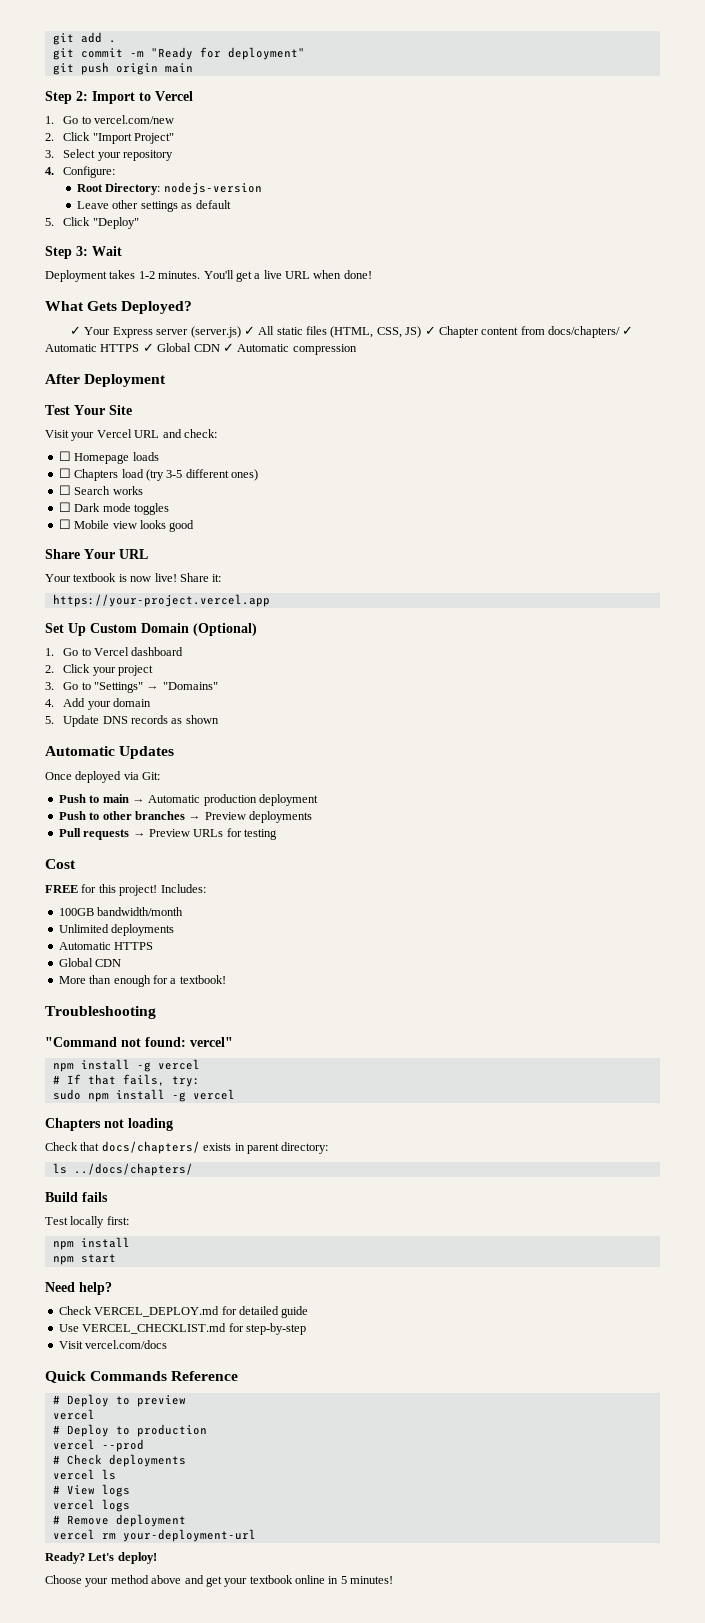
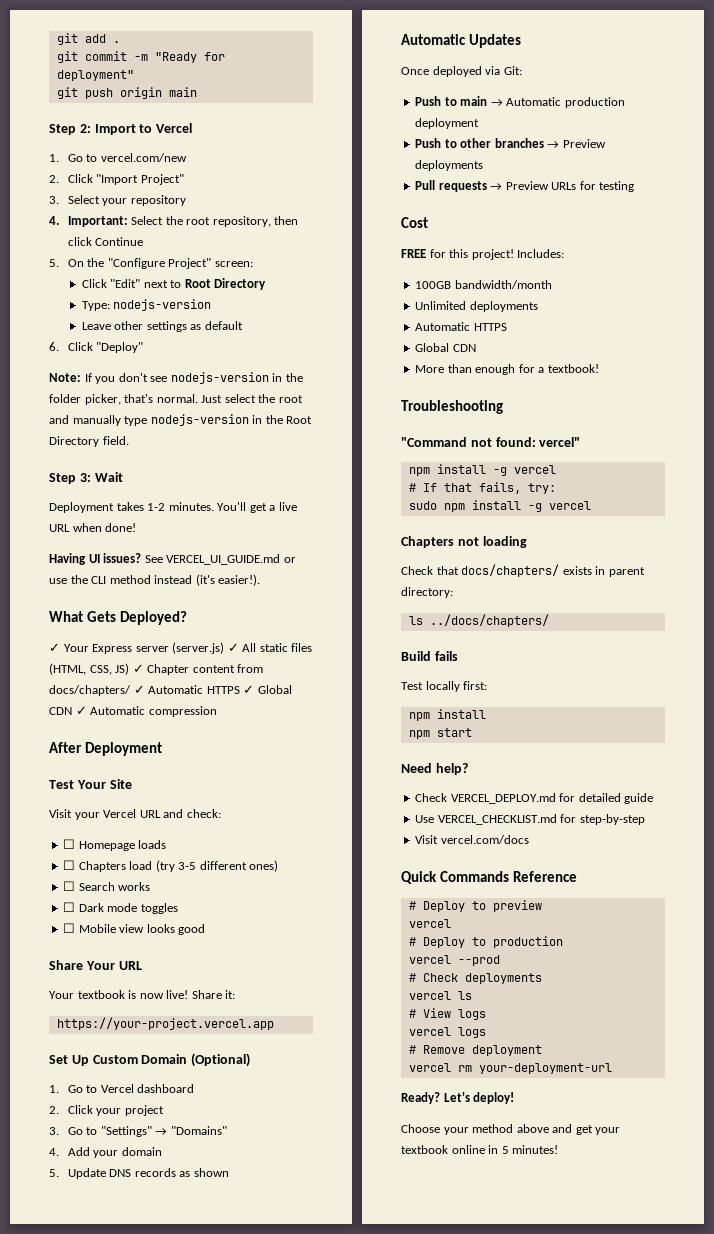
[63,166,116,178] [76,183,161,195] Configure: // Root Directory: -> [67,216,299,227] [67,237,144,246] [49,258,253,269] [81,278,267,290] [81,301,110,311] Important: Select the root repository, then click Continue // 5. On the "Configure Project" screen: // Click "Edit" next to Root Directory // Type:
[45,218,54,226] 5. -> [49,342,59,351] 6.
(139, 223) none -> [49,372,303,384] [49,394,303,405] [49,414,313,426] [49,436,129,447] // Note: If you don't see nodejs-version in the folder picker, that's normal. Just select the root and manually type nodejs-version in the Root Directory field.
(372, 274) none -> [49,553,296,565] [49,574,261,586] // Having UI issues? See VERCEL_UI_GUIDE.md or use the CLI method instead (it's easier!).

